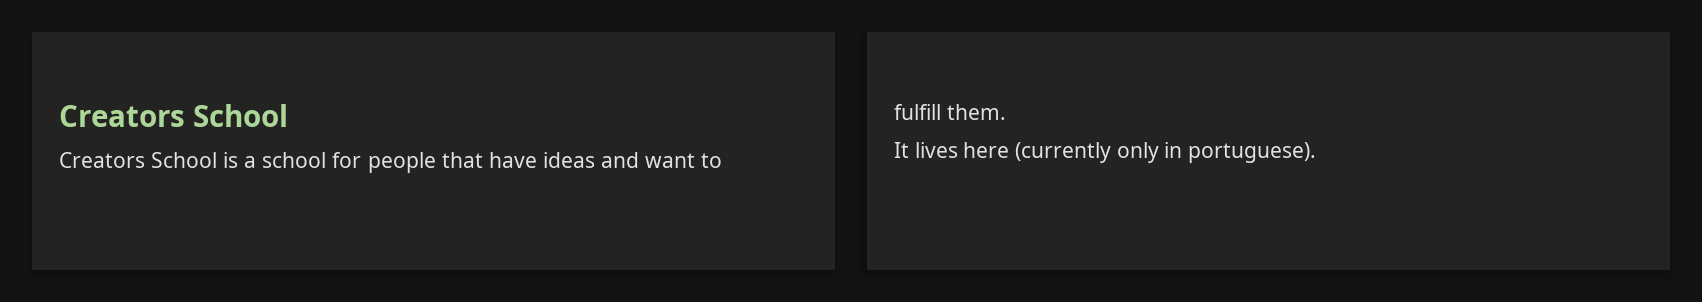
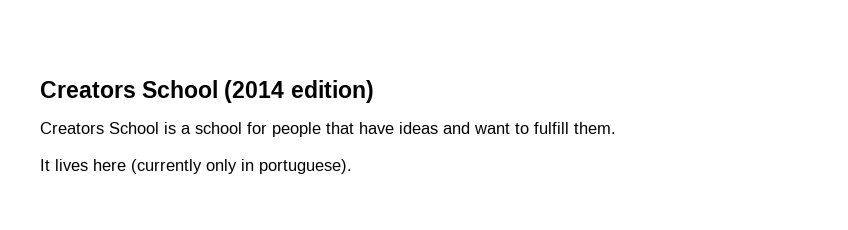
[59,104,288,127] Creators School -> [40,80,374,103] Creators School (2014 edition)

